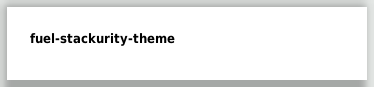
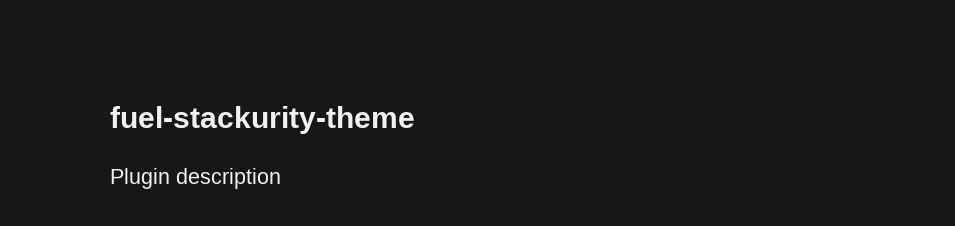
(175, 39) none -> [110,168,281,189] // Plugin description

